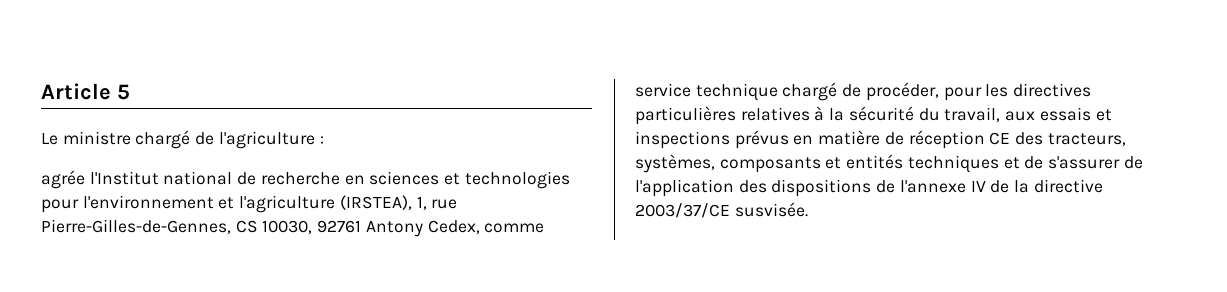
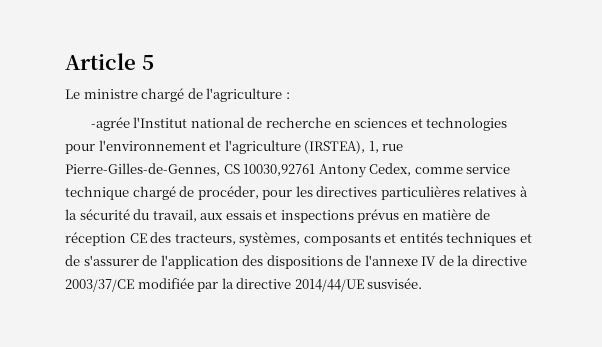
[41,170,85,189] agrée -> [90,117,130,131] -agrée
[262,220,362,234] 10030, 92761 -> [243,164,316,176] 10030,92761
(730, 210) none -> [137,278,364,292] modifiée par la directive 2014/44/UE

